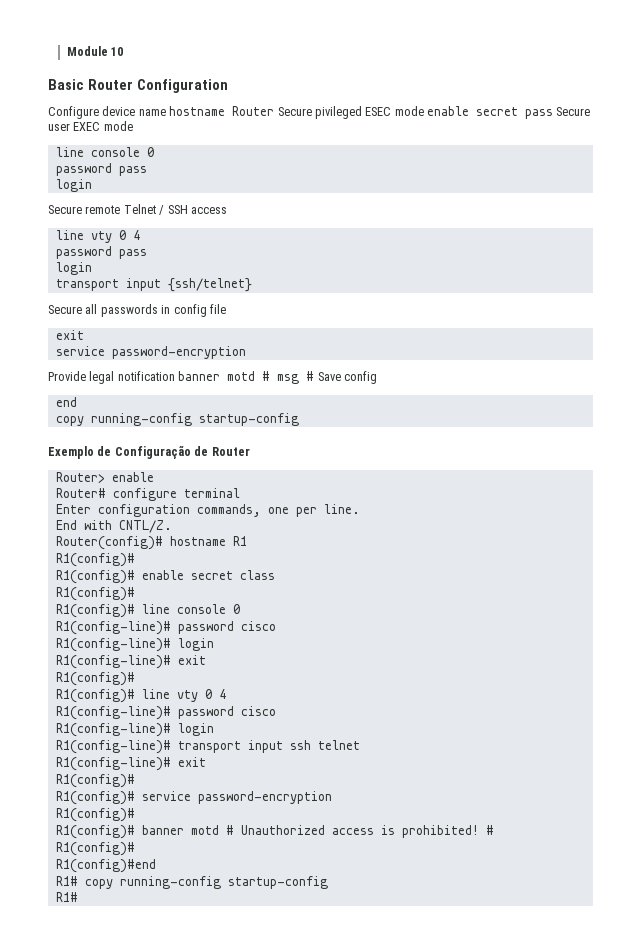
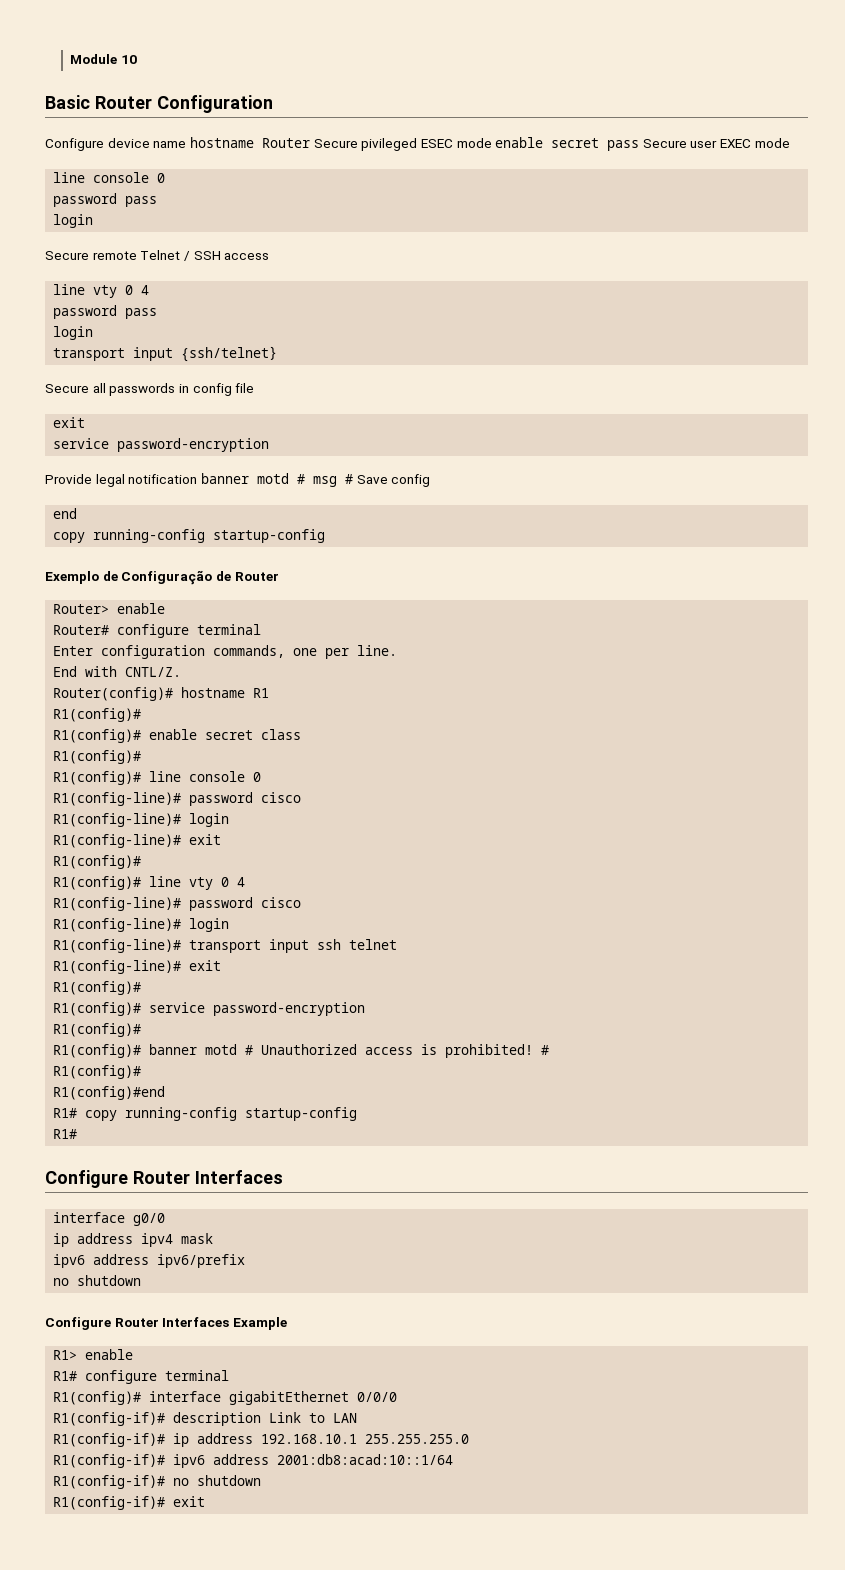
(78, 897) none -> [45,1170,283,1188] [53,1212,166,1226] [53,1233,214,1247] [53,1254,246,1268] [53,1275,142,1286] [45,1317,287,1330] [53,1349,134,1360] [53,1370,230,1384] [53,1391,398,1405] [53,1412,358,1426] [53,1433,470,1447] [53,1454,454,1468] [53,1475,262,1489] [53,1496,206,1510] // Configure Router Interfaces // interface g0/0 // ip address ipv4 mask // ipv6 address ipv6/prefix // no shutdown // Configure Router Interfaces Example // R1> enable // R1# configure terminal // R1(config)# interface gigabitEthernet 0/0/0 // R1(config-if)# description Link to LAN // R1(config-if)# ip address 192.168.10.1 255.255.255.0 // R1(config-if)# ipv6 address 2001:db8:acad:10::1/64 // R1(config-if)# no shutdown // R1(config-if)# exit

